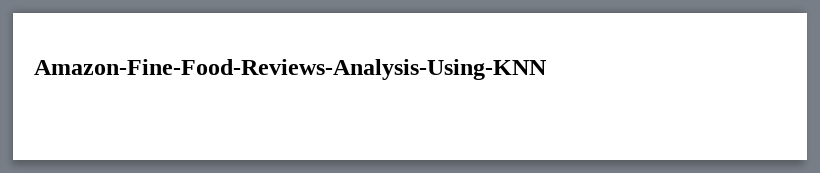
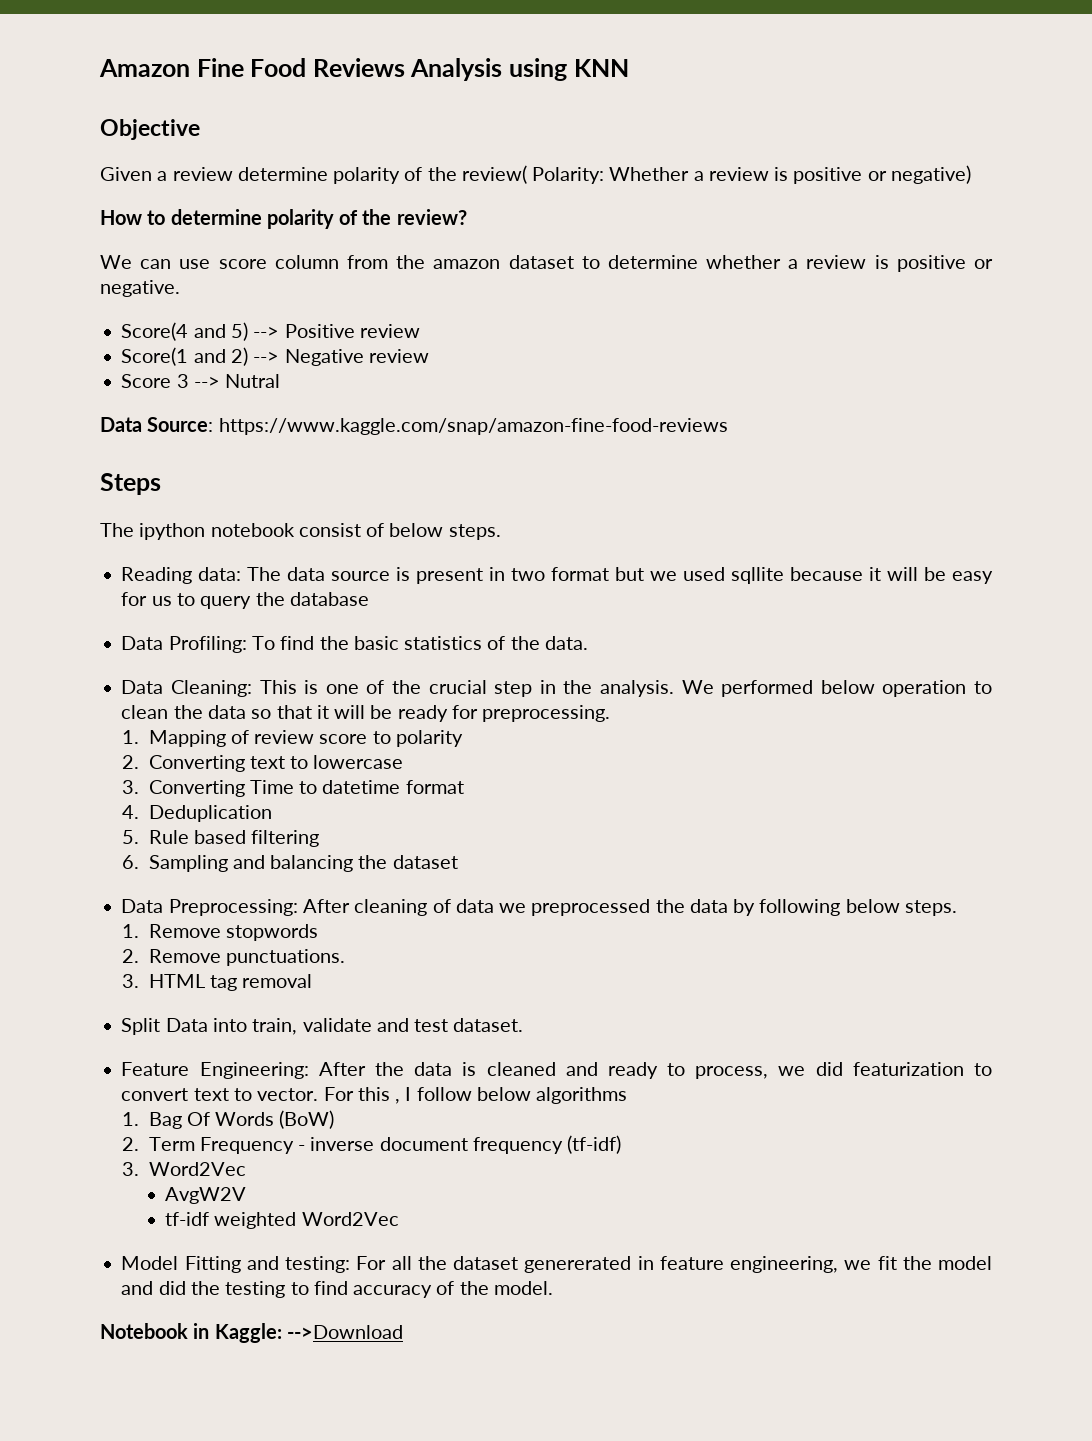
[34,59,547,80] Amazon-Fine-Food-Reviews-Analysis-Using-KNN -> [99,58,629,81] [100,119,200,140] [100,165,971,184] [100,209,467,229] [100,255,993,272] [100,280,180,297] [121,322,420,341] [121,347,429,366] [121,374,281,388] [100,417,728,435] [100,473,161,495] [100,523,501,540] [121,567,994,584] [121,592,369,609] [121,636,588,653] [121,680,992,697] [121,705,611,722] [121,730,463,747] [121,755,404,772] [121,780,464,797] [121,805,272,822] [121,830,320,847] [121,855,458,872] [121,899,957,916] [121,924,318,941] [121,949,345,966] [121,974,313,991] [121,1018,524,1035] [121,1062,992,1079] [121,1087,628,1104] [121,1110,335,1129] [121,1135,622,1154] [121,1162,246,1176] [165,1187,247,1204] [165,1212,399,1229] [121,1256,993,1273] [121,1281,553,1298] [100,1323,403,1343] Amazon Fine Food Reviews Analysis using KNN // Objective // Given a review determine polarity of the review( Polarity: Whether a review is positive or negative) // How to determine polarity of the review? // We can use score column from the amazon dataset to determine whether a review is positive or negative. // Score(4 and 5) --> Positive review // Score(1 and 2) --> Negative review // Score 3 --> Nutral // Data Source: https://www.kaggle.com/snap/amazon-fine-food-reviews // Steps // The ipython notebook consist of below steps. // Reading data: The data source is present in two format but we used sqllite because it will be easy for us to query the database // Data Profiling: To find the basic statistics of the data. // Data Cleaning: This is one of the crucial step in the analysis. We performed below operation to clean the data so that it will be ready for preprocessing. // 1. Mapping of review score to polarity // 2. Converting text to lowercase // 3. Converting Time to datetime format // 4. Deduplication // 5. Rule based filtering // 6. Sampling and balancing the dataset // Data Preprocessing: After cleaning of data we preprocessed the data by following below steps. // 1. Remove stopwords // 2. Remove punctuations. // 3. HTML tag removal // Split Data into train, validate and test dataset. // Feature Engineering: After the data is cleaned and ready to process, we did featurization to convert text to vector. For this , I follow below algorithms // 1. Bag Of Words (BoW) // 2. Term Frequency - inverse document frequency (tf-idf) // 3. Word2Vec // AvgW2V // tf-idf weighted Word2Vec // Model Fitting and testing: For all the dataset genererated in feature engineering, we fit the model and did the testing to find accuracy of the model. // Notebook in Kaggle: -->Download

